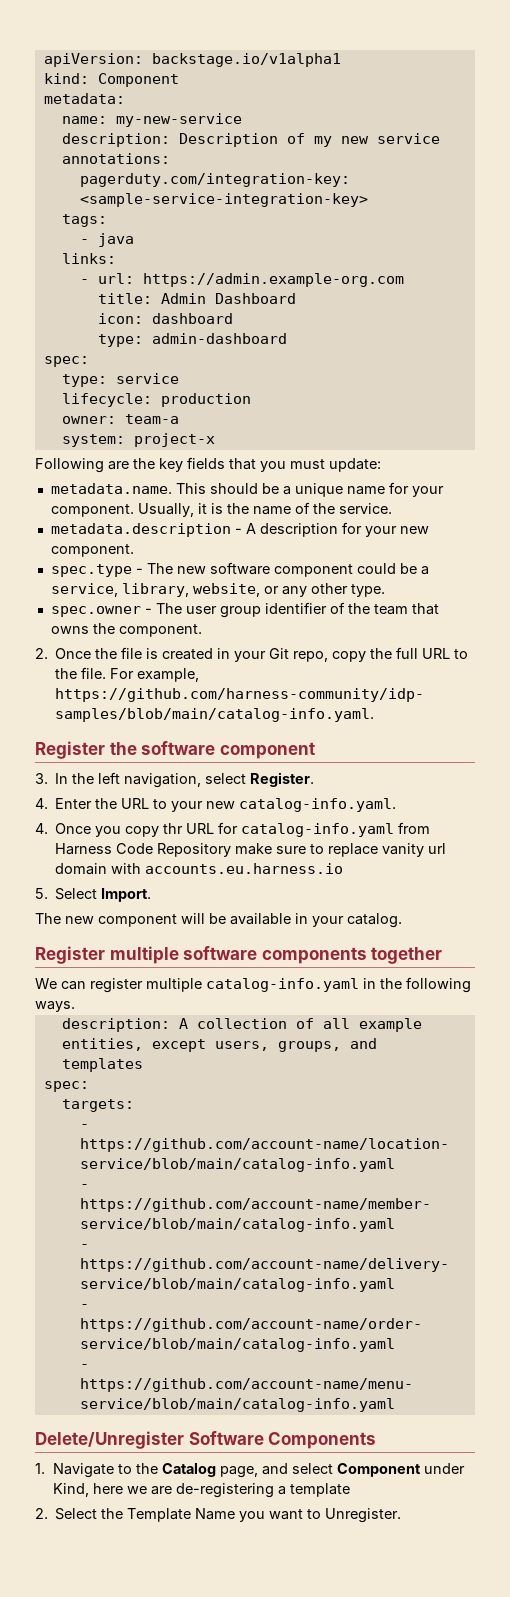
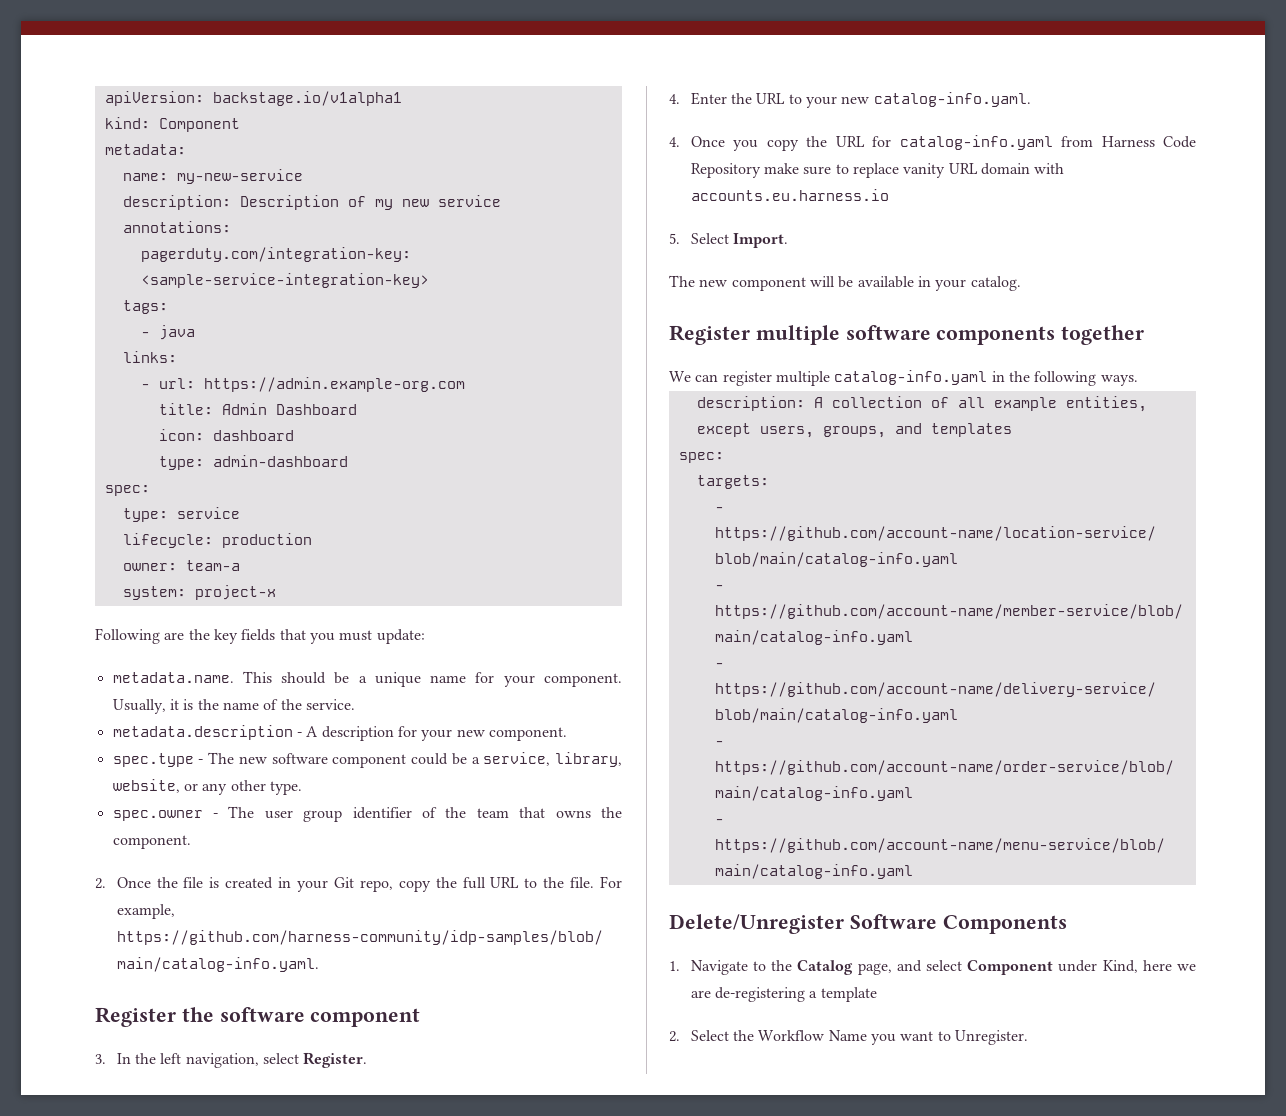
[163,823,184,834] thr -> [806,136,828,147] the
[428,843,447,854] url -> [948,163,978,174] URL
[127,1508,192,1522] Template -> [758,1030,825,1041] Workflow

